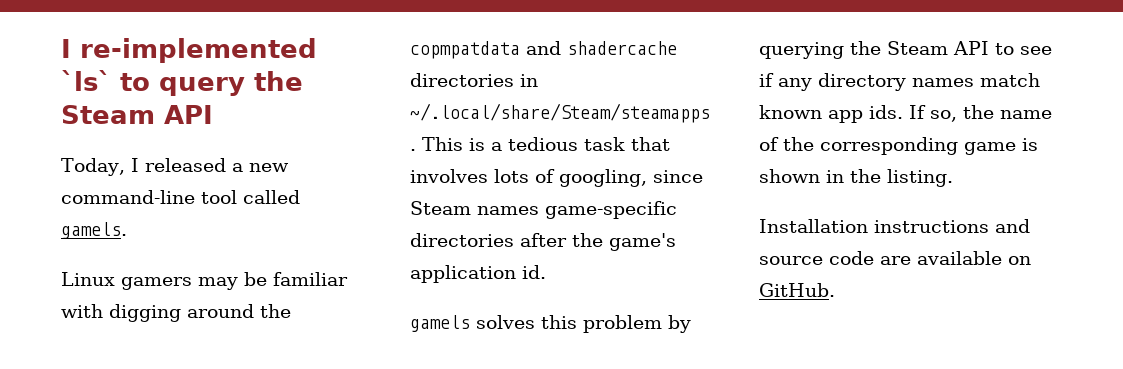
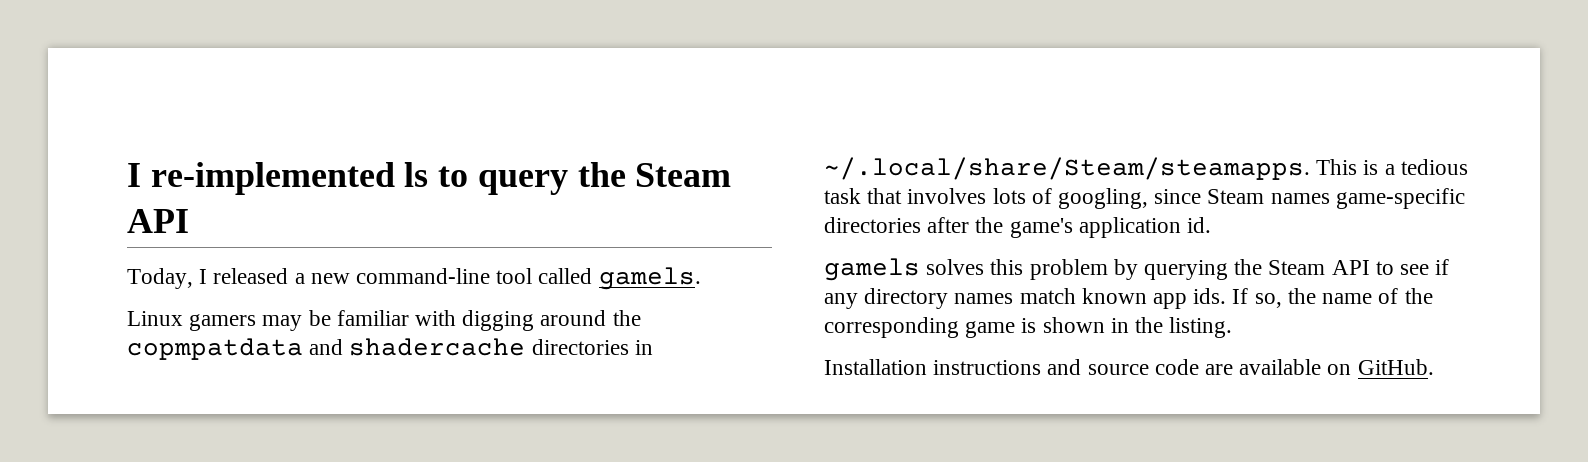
[61,70,111,91] `ls` -> [404,162,429,187] ls

